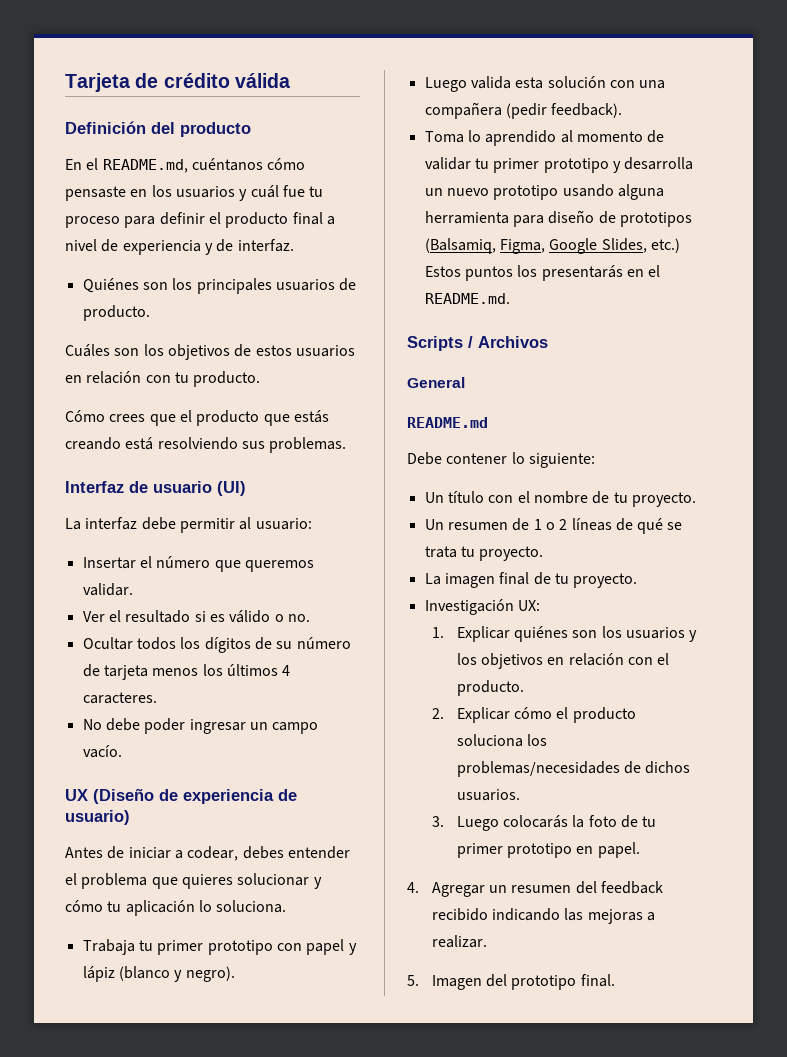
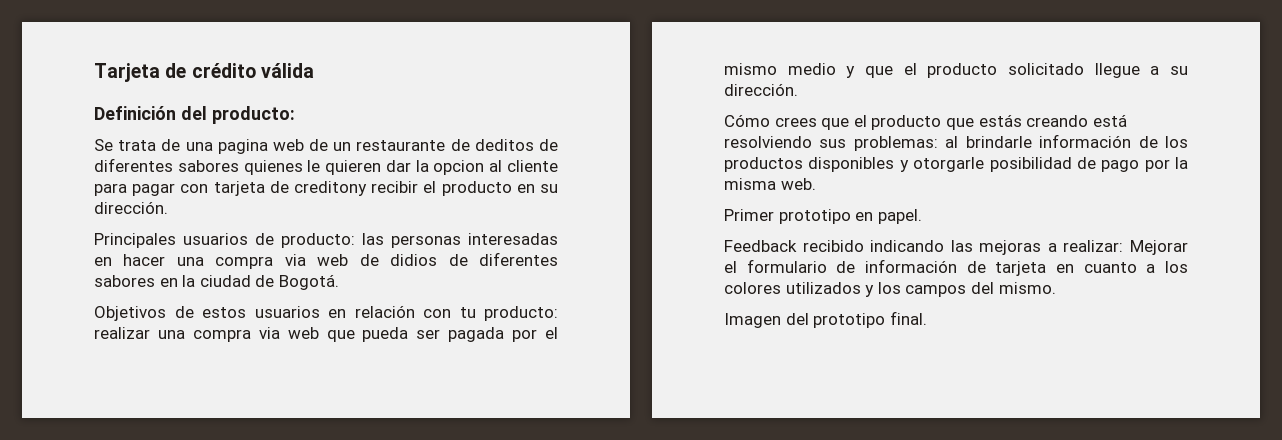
[180,122,251,137] [65,158,306,173] [65,185,324,201] [65,212,335,228] [65,239,294,255] [82,278,357,294] [82,305,150,321] [65,344,230,360] producto // En el README.md, cuéntanos cómo pensaste en los usuarios y cuál fue tu proceso para definir el producto final a nivel de experiencia y de interfaz. // Quiénes son los principales usuarios de producto. // Cuáles son los objetivos -> [211,106,295,124] [94,139,558,154] [94,158,558,175] [94,181,558,196] [94,201,168,214] [94,233,558,248] [94,252,558,269] [94,274,339,290] [94,306,166,321] producto: // Se trata de una pagina web de un restaurante de deditos de diferentes sabores quienes le quieren dar la opcion al cliente para pagar con tarjeta de creditony recibir el producto en su dirección. // Principales usuarios de producto: las personas interesadas en hacer una compra via web de didios de diferentes sabores en la ciudad de Bogotá. // Objetivos
[193,371,261,387] producto. -> [484,306,558,321] [94,327,558,342] [724,63,1188,78] [724,83,798,96] producto: realizar una compra via web que pueda ser pagada por el mismo medio y que el producto solicitado llegue a su dirección.
[269,437,347,453] [65,481,246,496] [65,517,312,533] [82,556,314,572] [82,583,133,596] [82,610,310,623] [82,637,351,653] [82,664,291,680] [82,692,157,704] [82,718,319,734] [82,745,122,758] [65,788,297,804] [65,810,130,825] [65,846,350,861] [65,873,322,889] [65,900,287,916] [82,939,357,955] [82,966,235,982] [424,76,666,92] [424,102,623,119] [424,130,665,146] [424,157,694,173] [424,184,664,200] [424,210,692,227] [424,238,680,254] [424,265,661,281] [424,293,510,304] [407,336,548,351] [407,377,465,388] [407,417,488,428] [407,452,595,468] [424,491,696,507] [424,518,683,534] [424,546,544,561] [424,572,638,588] [424,599,540,615] [431,626,698,642] [456,653,670,669] [456,680,524,696] [431,707,636,723] [456,734,547,747] [456,761,691,777] [456,789,520,801] [431,815,657,831] [456,842,640,858] [407,881,664,897] problemas. // Interfaz de usuario (UI) // La interfaz debe permitir al usuario: // Insertar el número que queremos validar. // Ver el resultado si es válido o no. // Ocultar todos los dígitos de su número de tarjeta menos los últimos 4 caracteres. // No debe poder ingresar un campo vacío. // UX (Diseño de experiencia de usuario) // Antes de iniciar a codear, debes entender el problema que quieres solucionar y cómo tu aplicación lo soluciona. // Trabaja tu primer prototipo con papel y lápiz (blanco y negro). // Luego valida esta solución con una compañera (pedir feedback). // Toma lo aprendido al momento de validar tu primer prototipo y desarrolla un nuevo prototipo usando alguna herramienta para diseño de prototipos (Balsamiq, Figma, Google Slides, etc.) Estos puntos los presentarás en el README.md. // Scripts / Archivos // General // README.md // Debe contener lo siguiente: // Un título con el nombre de tu proyecto. // Un resumen de 1 o 2 líneas de qué se trata tu proyecto. // La imagen final de tu proyecto. // Investigación UX: // 1. Explicar quiénes son los usuarios y los objetivos en relación con el producto. // 2. Explicar cómo el producto soluciona los problemas/necesidades de dichos usuarios. // 3. Luego colocarás la foto de tu primer prototipo en papel. // 4. Agregar un resumen del feedback -> [853,134,1188,151] [724,157,1188,172] [724,178,816,190] [724,209,922,224] [724,240,797,252] problemas: al brindarle información de los productos disponibles y otorgarle posibilidad de pago por la misma web. // Primer prototipo en papel. // Feedback
[431,935,487,948] [407,975,419,986] realizar. // 5. -> [1063,240,1188,255] [724,259,1188,276] [724,282,1056,297] realizar: Mejorar el formulario de información de tarjeta en cuanto a los colores utilizados y los campos del mismo. //

